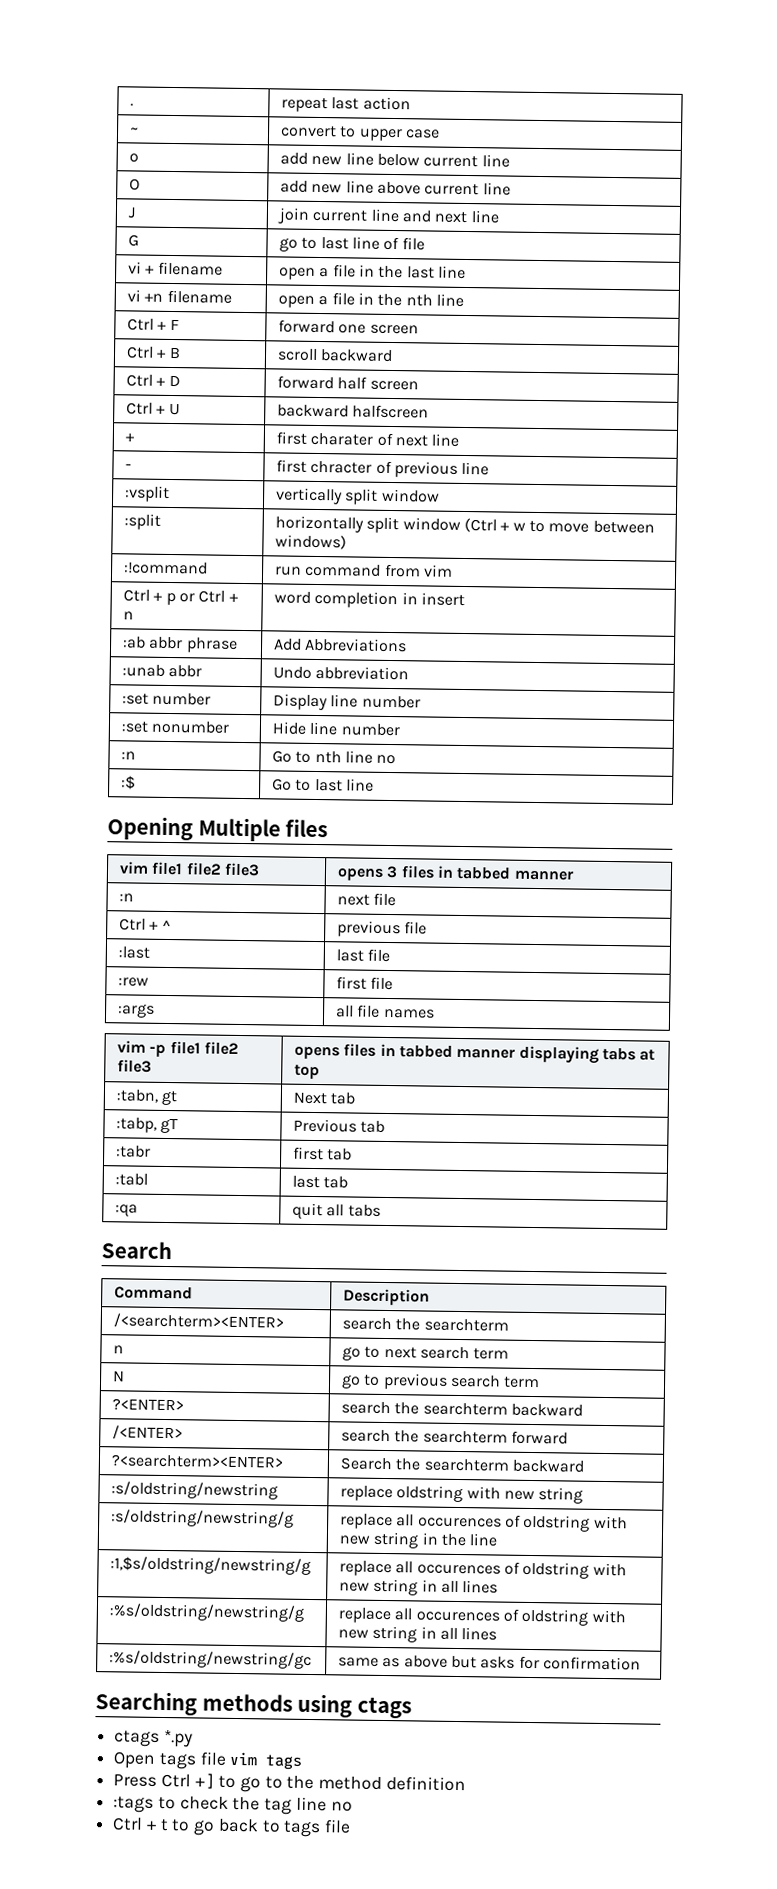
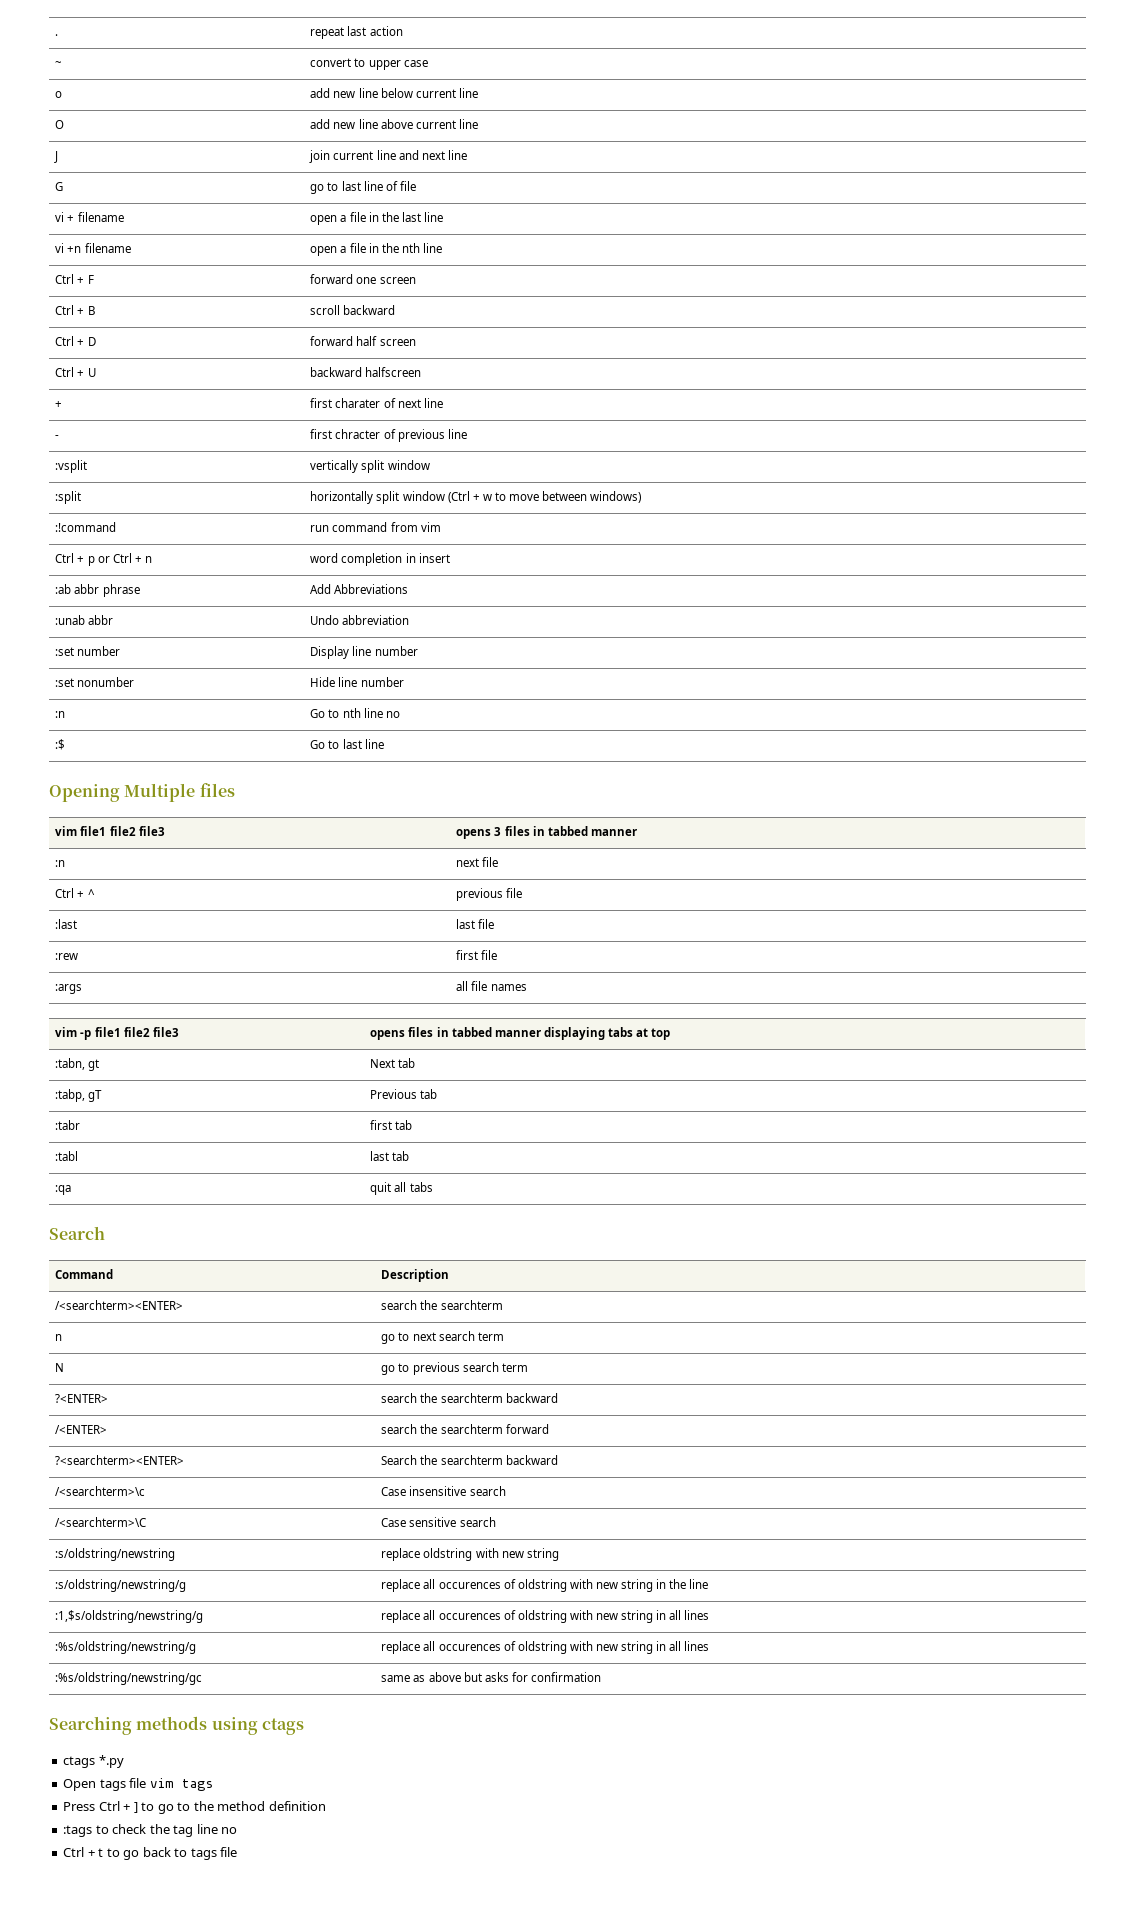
(585, 1466) none -> [55,1486,146,1496] [381,1486,506,1496] [55,1517,147,1527] [381,1517,496,1527] // /<searchterm>\c | Case insensitive search // /<searchterm>\C | Case sensitive search

